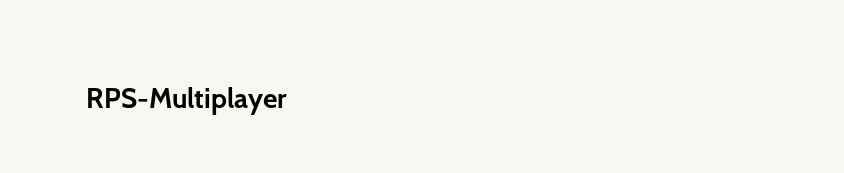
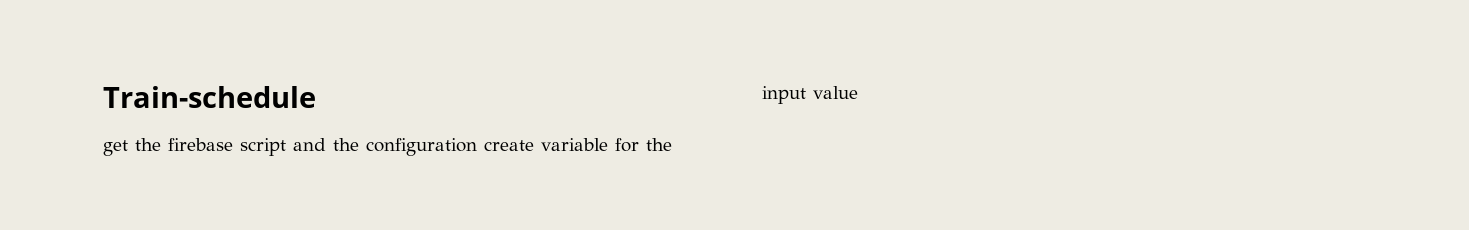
[86,87,287,115] RPS-Multiplayer -> [103,86,316,108] [103,138,672,156] [762,86,858,104] Train-schedule // get the firebase script and the configuration create variable for the input value

